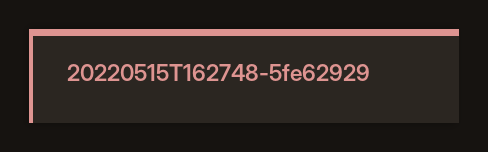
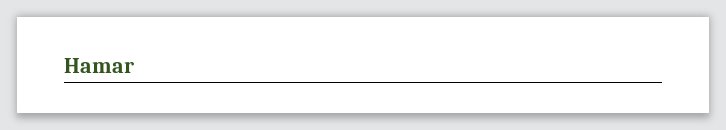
[67,64,370,81] 20220515T162748-5fe62929 -> [64,58,134,73] Hamar

